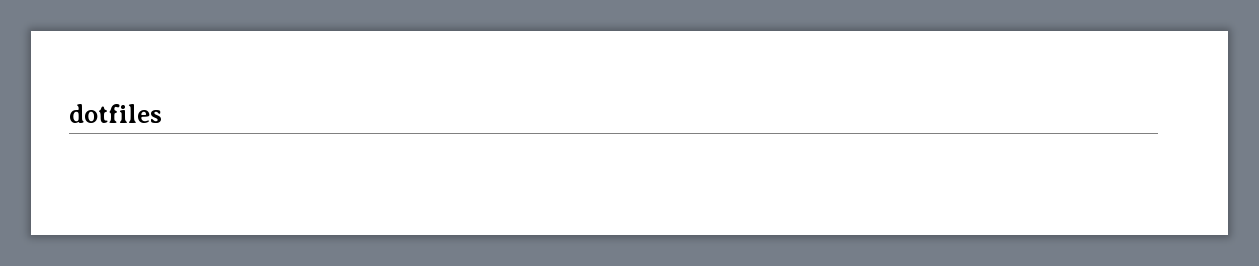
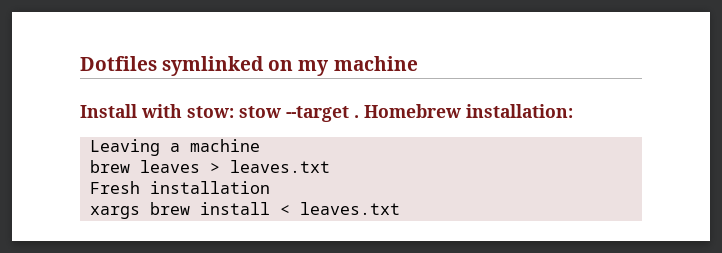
[69,104,162,123] dotfiles -> [80,56,418,76] [80,104,573,122] [89,139,260,156] [89,160,330,173] [89,181,270,194] [89,202,400,219] Dotfiles symlinked on my machine // Install with stow: stow --target . Homebrew installation: // Leaving a machine // brew leaves > leaves.txt // Fresh installation // xargs brew install < leaves.txt

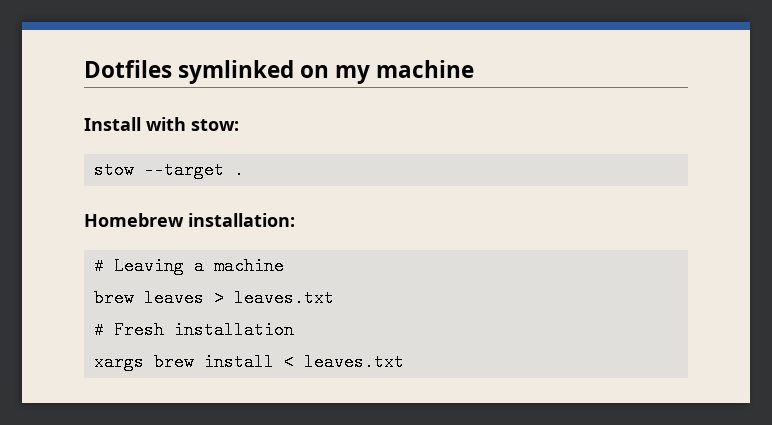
(234, 112) none -> (239, 125) //
(359, 116) none -> (244, 170) //
(573, 111) none -> [93,257,104,275] #
(330, 166) none -> [93,321,104,339] #

